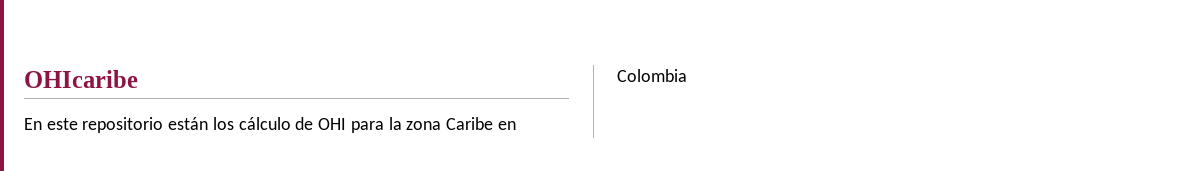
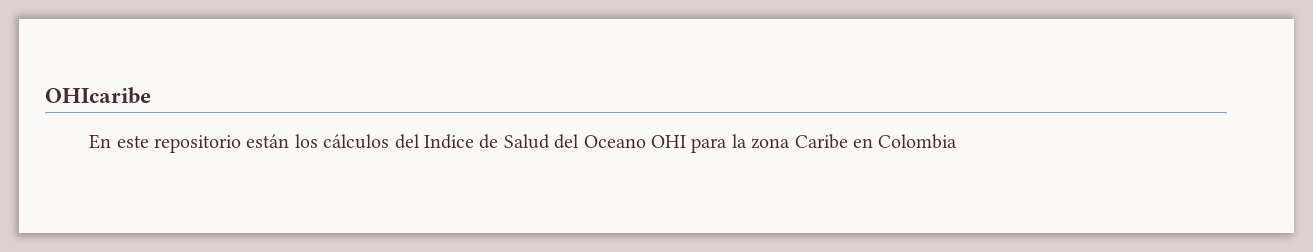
[238,117,314,130] cálculo de -> [323,134,646,149] cálculos del Indice de Salud del Oceano

